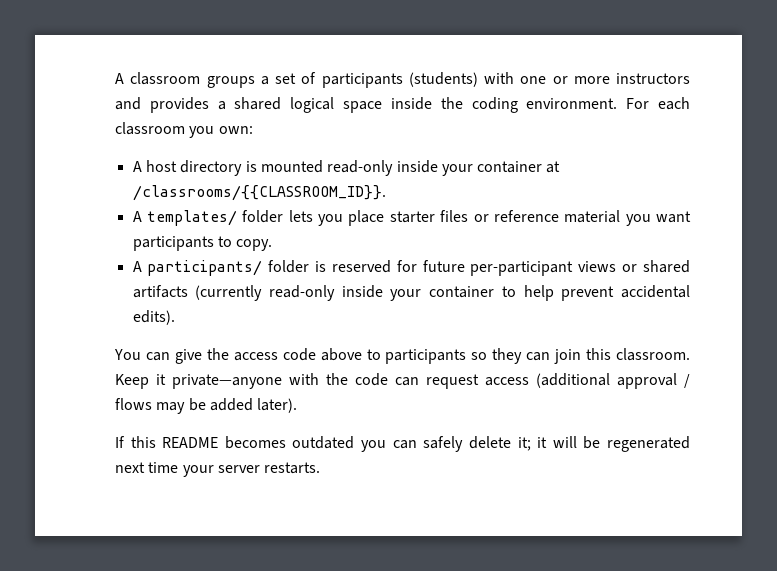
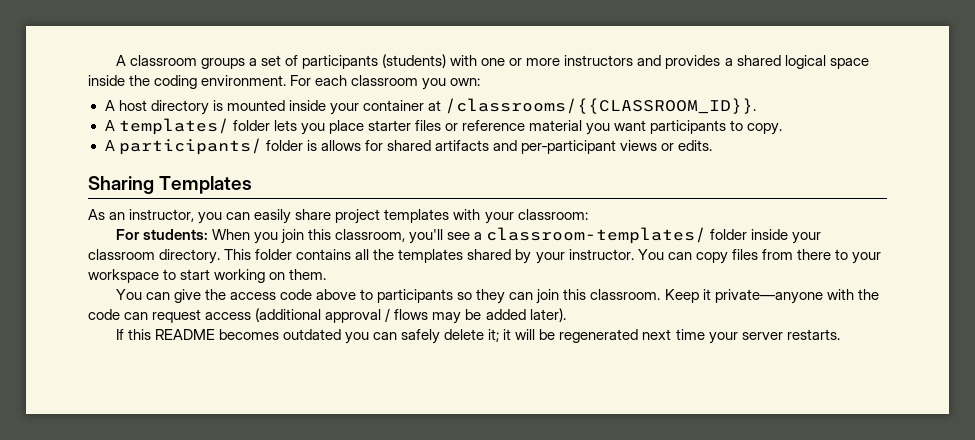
[327,160,394,176] read-only -> (285, 105) none
[331,260,690,276] [132,285,690,301] [132,310,175,325] reserved for future per‑participant views or shared artifacts (currently read-only inside your container to help prevent accidental edits). -> [320,140,713,154] [88,176,253,194] [88,209,588,224] [115,227,822,244] [88,249,881,264] [88,269,327,283] allows for shared artifacts and per‑participant views or edits. // Sharing Templates // As an instructor, you can easily share project templates with your classroom: // For students: When you join this classroom, you'll see a classroom-templates/ folder inside your classroom directory. This folder contains all the templates shared by your instructor. You can copy files from there to your workspace to start working on them.

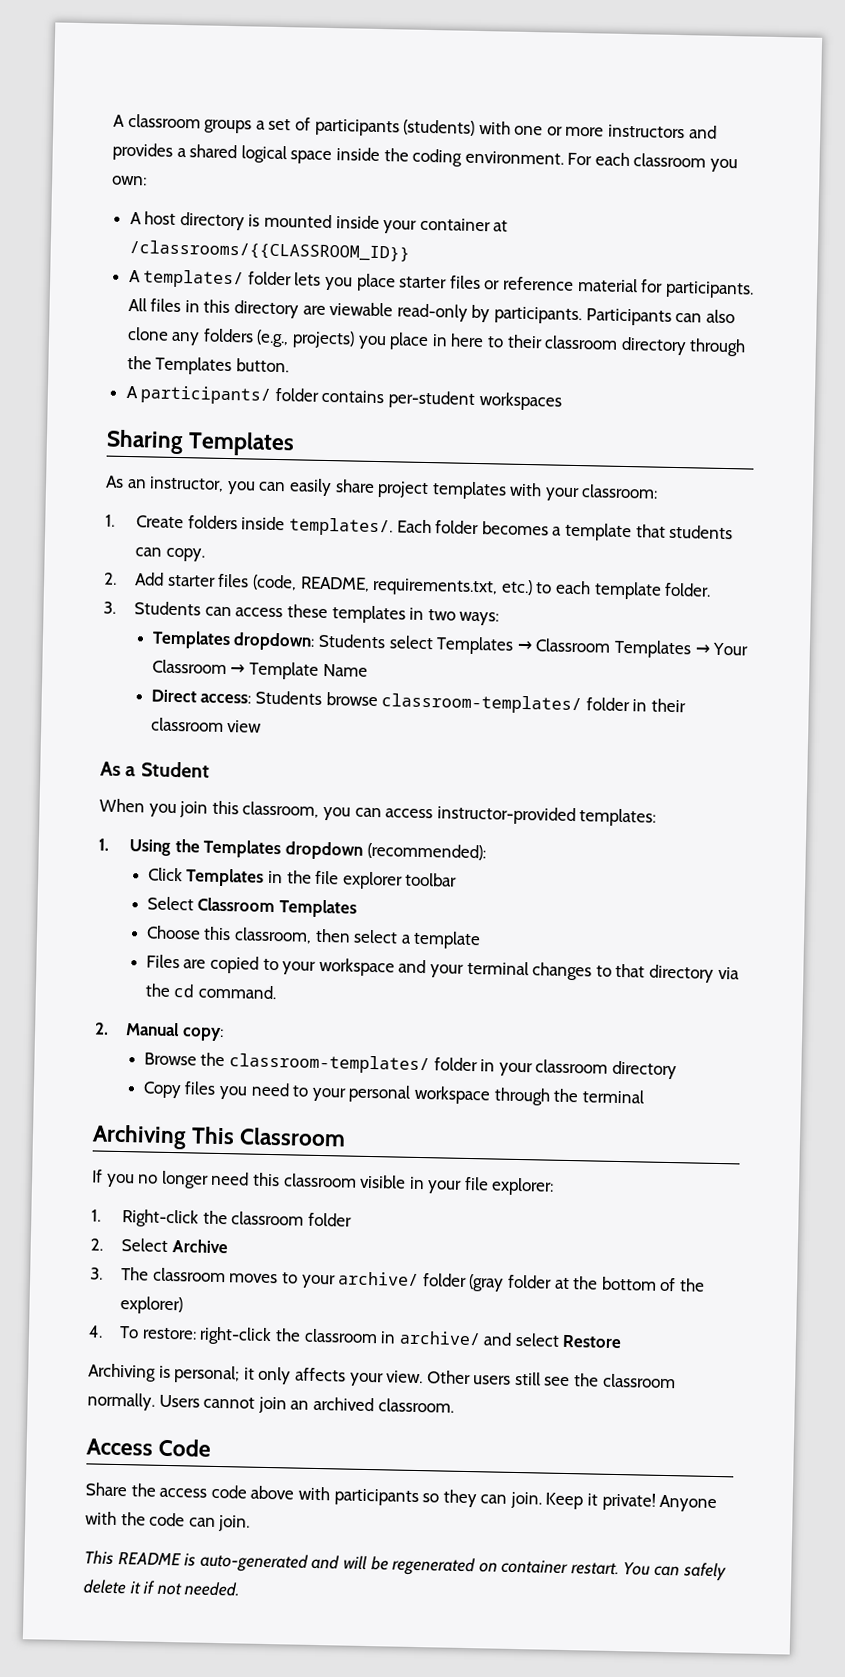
[444,98,756,114] /classrooms/{{CLASSROOM_ID}}. -> [128,239,410,262] /classrooms/{{CLASSROOM_ID}}
[586,120,783,135] [104,138,713,155] you want participants to copy. // A participants/ folder is allows for shared artifacts and per‑participant views or edits. -> [641,279,754,299] [127,297,735,326] [126,326,747,357] [126,355,289,376] [125,385,562,411] for participants. All files in this directory are viewable read-only by participants. Participants can also clone any folders (e.g., projects) you place in here to their classroom directory through the Templates button. // A participants/ folder contains per-student workspaces
[115,229,208,240] For students: -> [105,514,734,542] [135,547,205,562] [104,572,712,600] [103,601,500,626] [151,630,749,659] [151,659,368,680] [150,689,687,715] [150,717,263,733] [100,761,210,778] 1. Create folders inside templates/. Each folder becomes a template that students can copy. // 2. Add starter files (code, README, requirements.txt, etc.) to each template folder. // 3. Students can access these templates in two ways: // Templates dropdown: Students select Templates → Classroom Templates → Your Classroom → Template Name // Direct access: Students browse classroom-templates/ folder in their classroom view // As a Student //
[409,227,822,244] [88,249,881,264] [88,269,327,283] [115,289,201,303] you'll see a classroom-templates/ folder inside your classroom directory. This folder contains all the templates shared by your instructor. You can copy files from there to your workspace to start working on them. // You can give -> [322,805,657,827] [98,838,486,861] [147,867,458,890] [146,896,358,918] [145,925,482,950] [145,954,740,983] [144,983,278,1000] [95,1022,224,1042] [143,1052,678,1080] [142,1081,644,1106] [92,1124,347,1150] [92,1169,555,1196] [91,1209,352,1228] [90,1238,228,1254] [90,1267,705,1292] [120,1296,184,1315] [88,1325,623,1349] [88,1363,676,1389] [87,1392,454,1414] [86,1438,212,1457] [85,1482,128,1497] you can access instructor-provided templates: // 1. Using the Templates dropdown (recommended): // Click Templates in the file explorer toolbar // Select Classroom Templates // Choose this classroom, then select a template // Files are copied to your workspace and your terminal changes to that directory via the cd command. // 2. Manual copy: // Browse the classroom-templates/ folder in your classroom directory // Copy files you need to your personal workspace through the terminal // Archiving This Classroom // If you no longer need this classroom visible in your file explorer: // 1. Right-click the classroom folder // 2. Select Archive // 3. The classroom moves to your archive/ folder (gray folder at the bottom of the explorer) // 4. To restore: right-click the classroom in archive/ and select Restore // Archiving is personal; it only affects your view. Other users still see the classroom normally. Users cannot join an archived classroom. // Access Code // Share
[360,289,374,300] to -> [297,1486,330,1501] with
[536,289,879,304] [88,308,566,324] [115,329,840,344] join this classroom. Keep it private—anyone with the code can request access (additional approval / flows may be added later). // If this README becomes outdated you can safely delete it; it will be regenerated next time your server restarts. -> [509,1491,718,1513] [85,1511,251,1532] [84,1550,727,1582] [83,1579,242,1597] join. Keep it private! Anyone with the code can join. // This README is auto-generated and will be regenerated on container restart. You can safely delete it if not needed.

